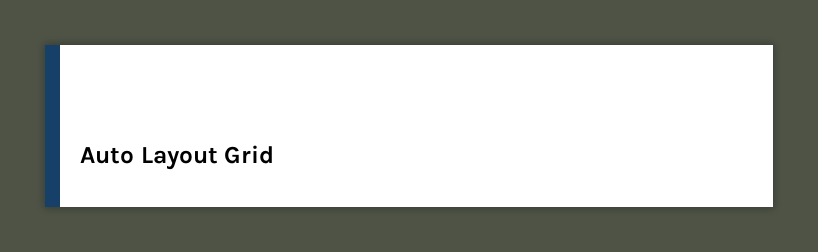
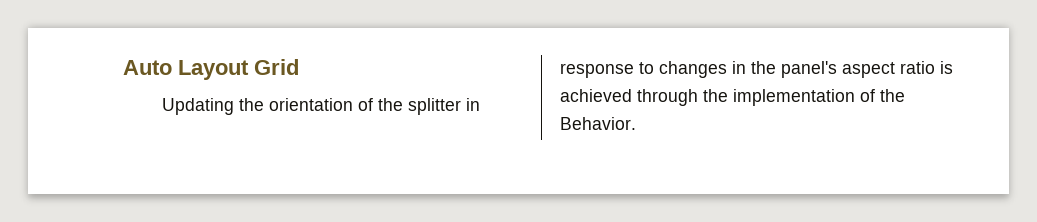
(275, 154) none -> [161,98,480,115] [560,61,953,78] [560,89,905,106] [560,117,636,130] // Updating the orientation of the splitter in response to changes in the panel's aspect ratio is achieved through the implementation of the Behavior.

